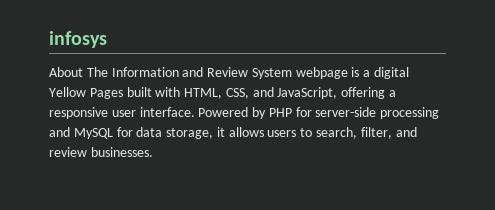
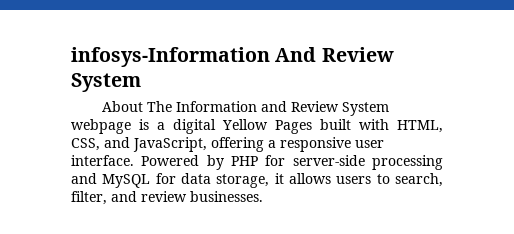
[49,31,107,48] infosys -> [71,47,394,67] [71,73,141,92] infosys-Information And Review System

